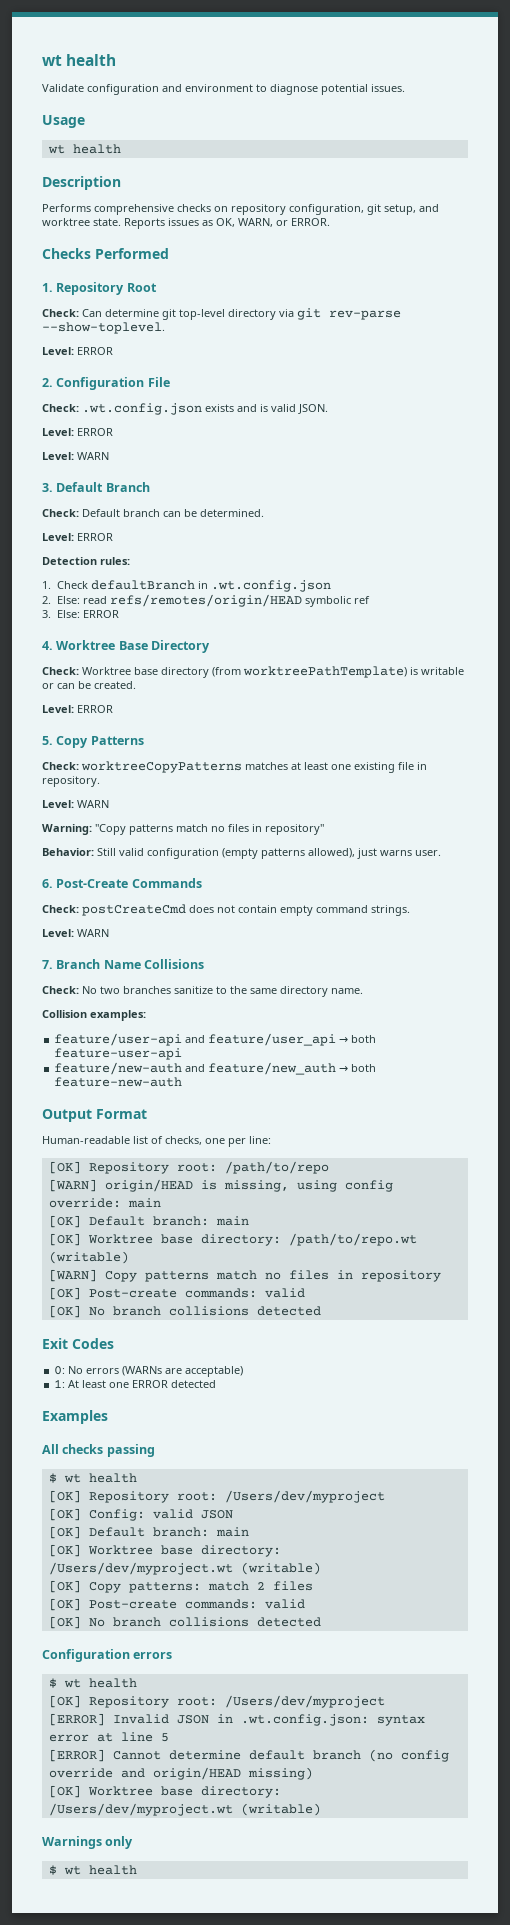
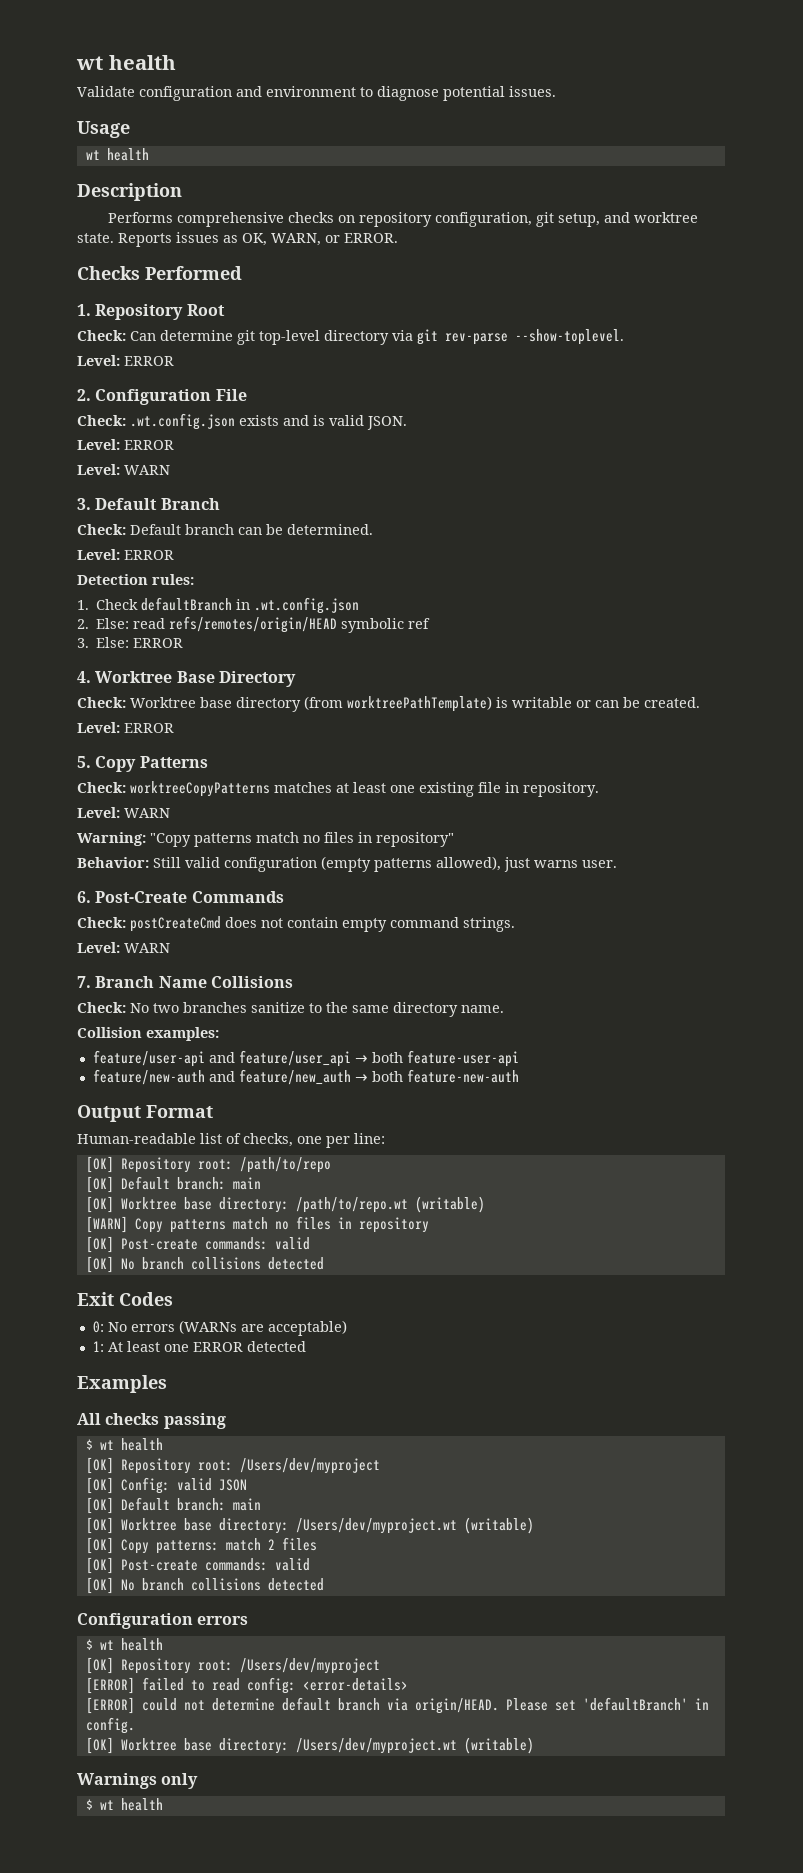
[48,1179,393,1192] [48,1198,161,1208] // [WARN] origin/HEAD is missing, using config override: main -> (331, 1165) none
[112,1714,425,1726] [48,1732,169,1742] [48,1749,161,1762] Invalid JSON in .wt.config.json: syntax error at line 5 // [ERROR] Cannot -> [141,1677,408,1694] [85,1697,205,1714] failed to read config: <error-details> // [ERROR] could not
[368,1749,449,1762] [48,1767,313,1780] (no config override and origin/HEAD missing) -> [386,1697,709,1714] [85,1717,135,1734] via origin/HEAD. Please set 'defaultBranch' in config.

